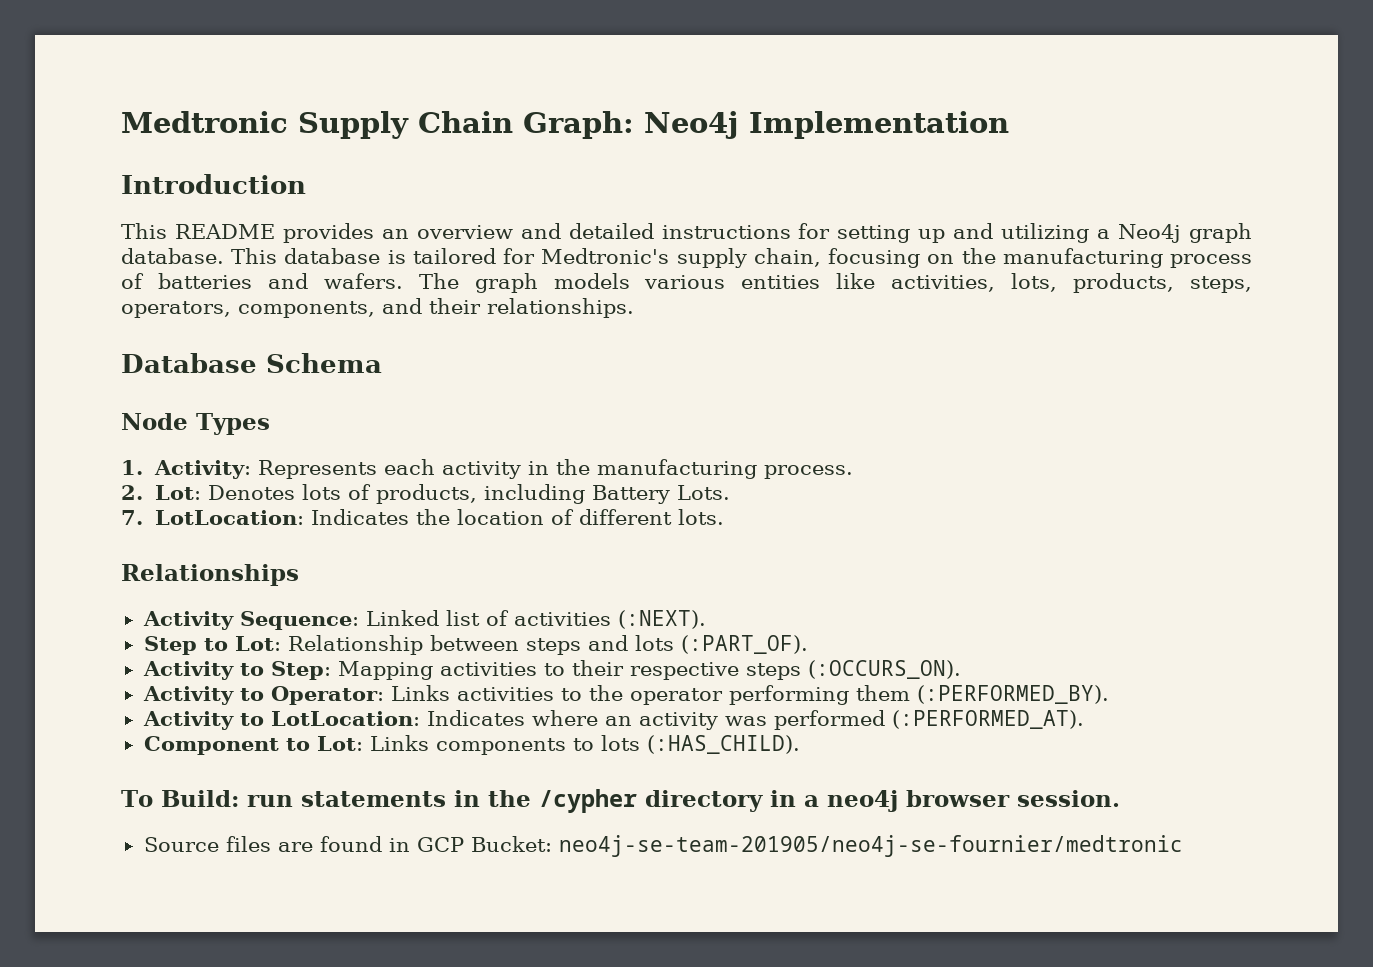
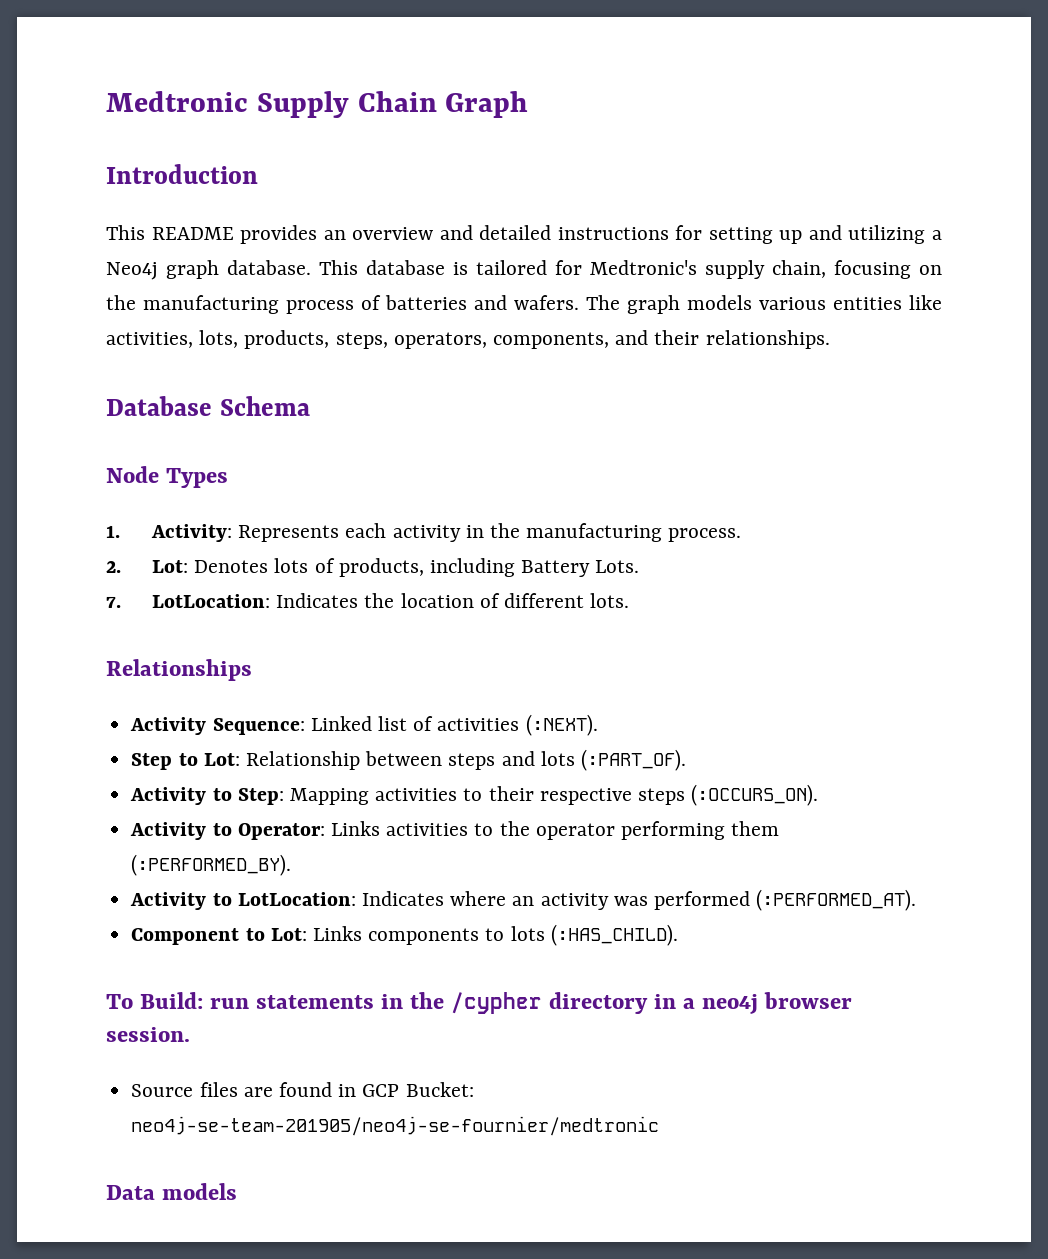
[523,111,1009,139] Graph: Neo4j Implementation -> [445,91,529,118] Graph
(1183, 846) none -> [106,1183,238,1200] // Data models

